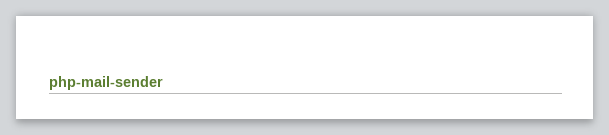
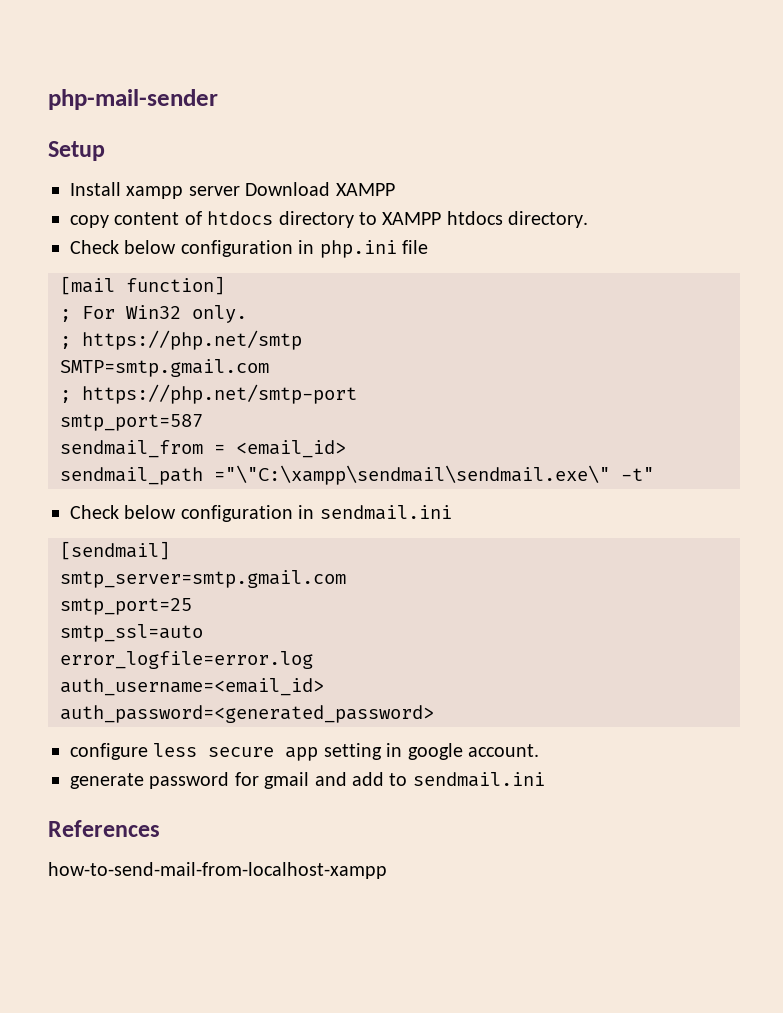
(163, 83) none -> [48,141,105,161] [70,182,395,199] [70,211,589,228] [70,240,428,258] [60,276,225,295] [60,305,247,323] [60,330,302,350] [60,359,269,377] [60,384,357,404] [60,414,203,431] [60,440,346,458] [60,465,654,485] [70,505,452,522] [60,541,170,560] [60,570,346,588] [60,598,192,615] [60,624,203,642] [60,651,313,669] [60,678,324,696] [60,705,434,723] [70,743,539,761] [70,772,545,789] [48,820,160,837] [48,862,387,879] // Setup // Install xampp server Download XAMPP // copy content of htdocs directory to XAMPP htdocs directory. // Check below configuration in php.ini file // [mail function] // ; For Win32 only. // ; https://php.net/smtp // SMTP=smtp.gmail.com // ; https://php.net/smtp-port // smtp_port=587 // sendmail_from = <email_id> // sendmail_path ="\"C:\xampp\sendmail\sendmail.exe\" -t" // Check below configuration in sendmail.ini // [sendmail] // smtp_server=smtp.gmail.com // smtp_port=25 // smtp_ssl=auto // error_logfile=error.log // auth_username=<email_id> // auth_password=<generated_password> // configure less secure app setting in google account. // generate password for gmail and add to sendmail.ini // References // how-to-send-mail-from-localhost-xampp

